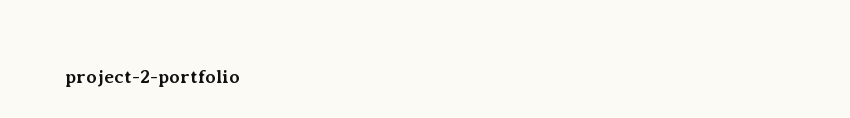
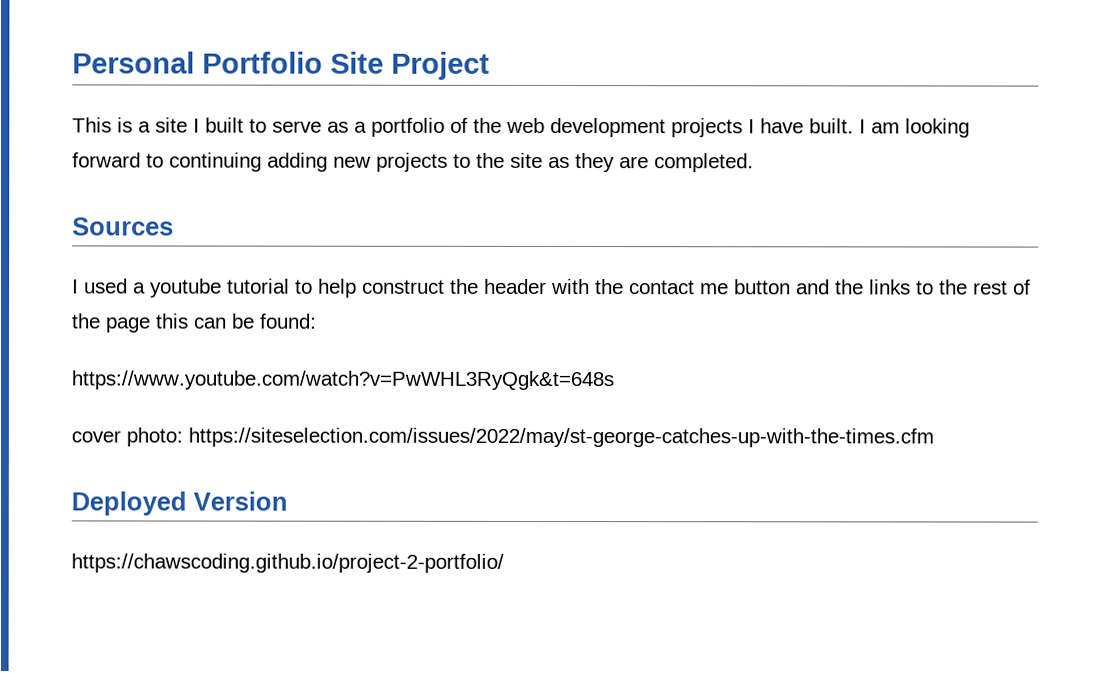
[65,70,240,87] project-2-portfolio -> [72,51,490,80] [72,117,970,138] [72,152,754,173] [72,217,174,236] [72,278,1031,298] [72,313,317,333] [71,370,614,391] [71,427,934,448] [71,491,288,516] [71,553,504,573] Personal Portfolio Site Project // This is a site I built to serve as a portfolio of the web development projects I have built. I am looking forward to continuing adding new projects to the site as they are completed. // Sources // I used a youtube tutorial to help construct the header with the contact me button and the links to the rest of the page this can be found: // https://www.youtube.com/watch?v=PwWHL3RyQgk&t=648s // cover photo: https://siteselection.com/issues/2022/may/st-george-catches-up-with-the-times.cfm // Deployed Version // https://chawscoding.github.io/project-2-portfolio/

